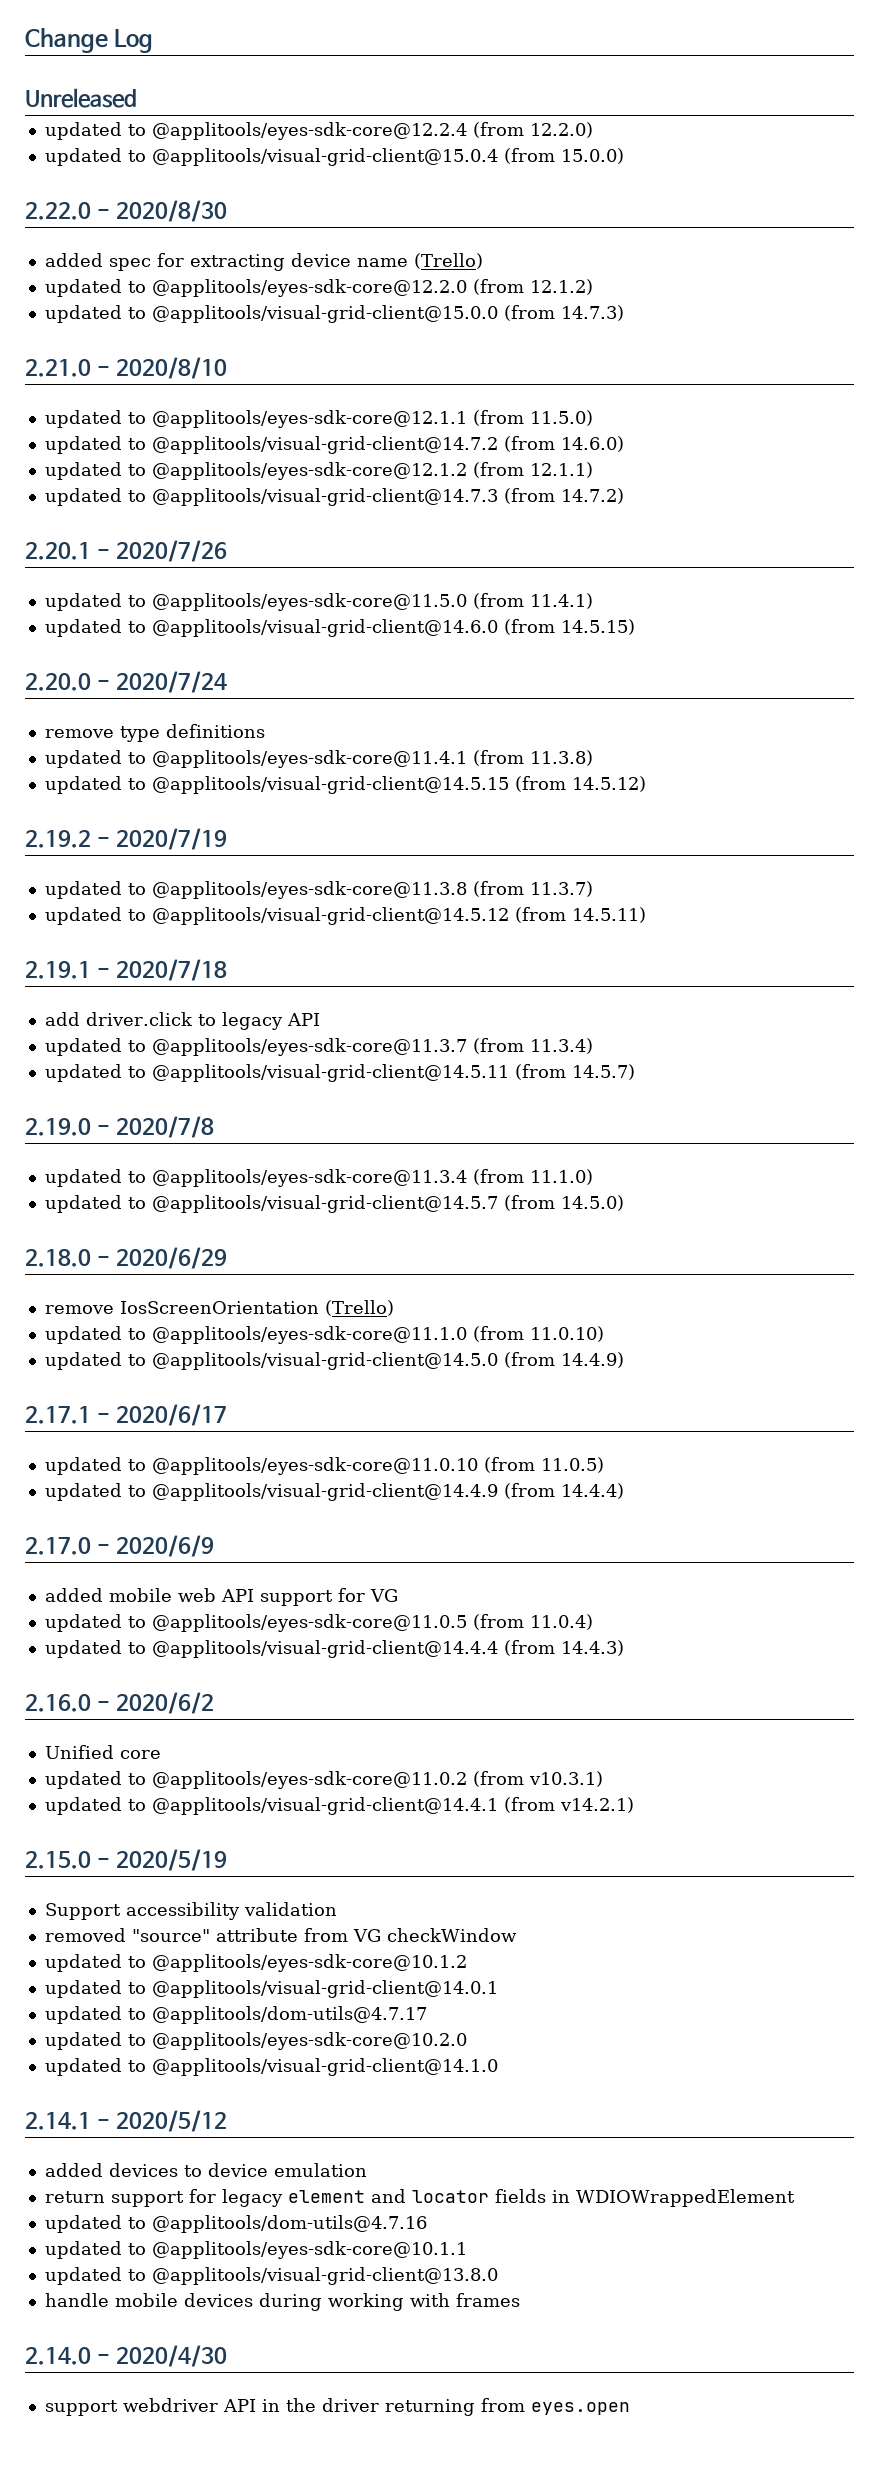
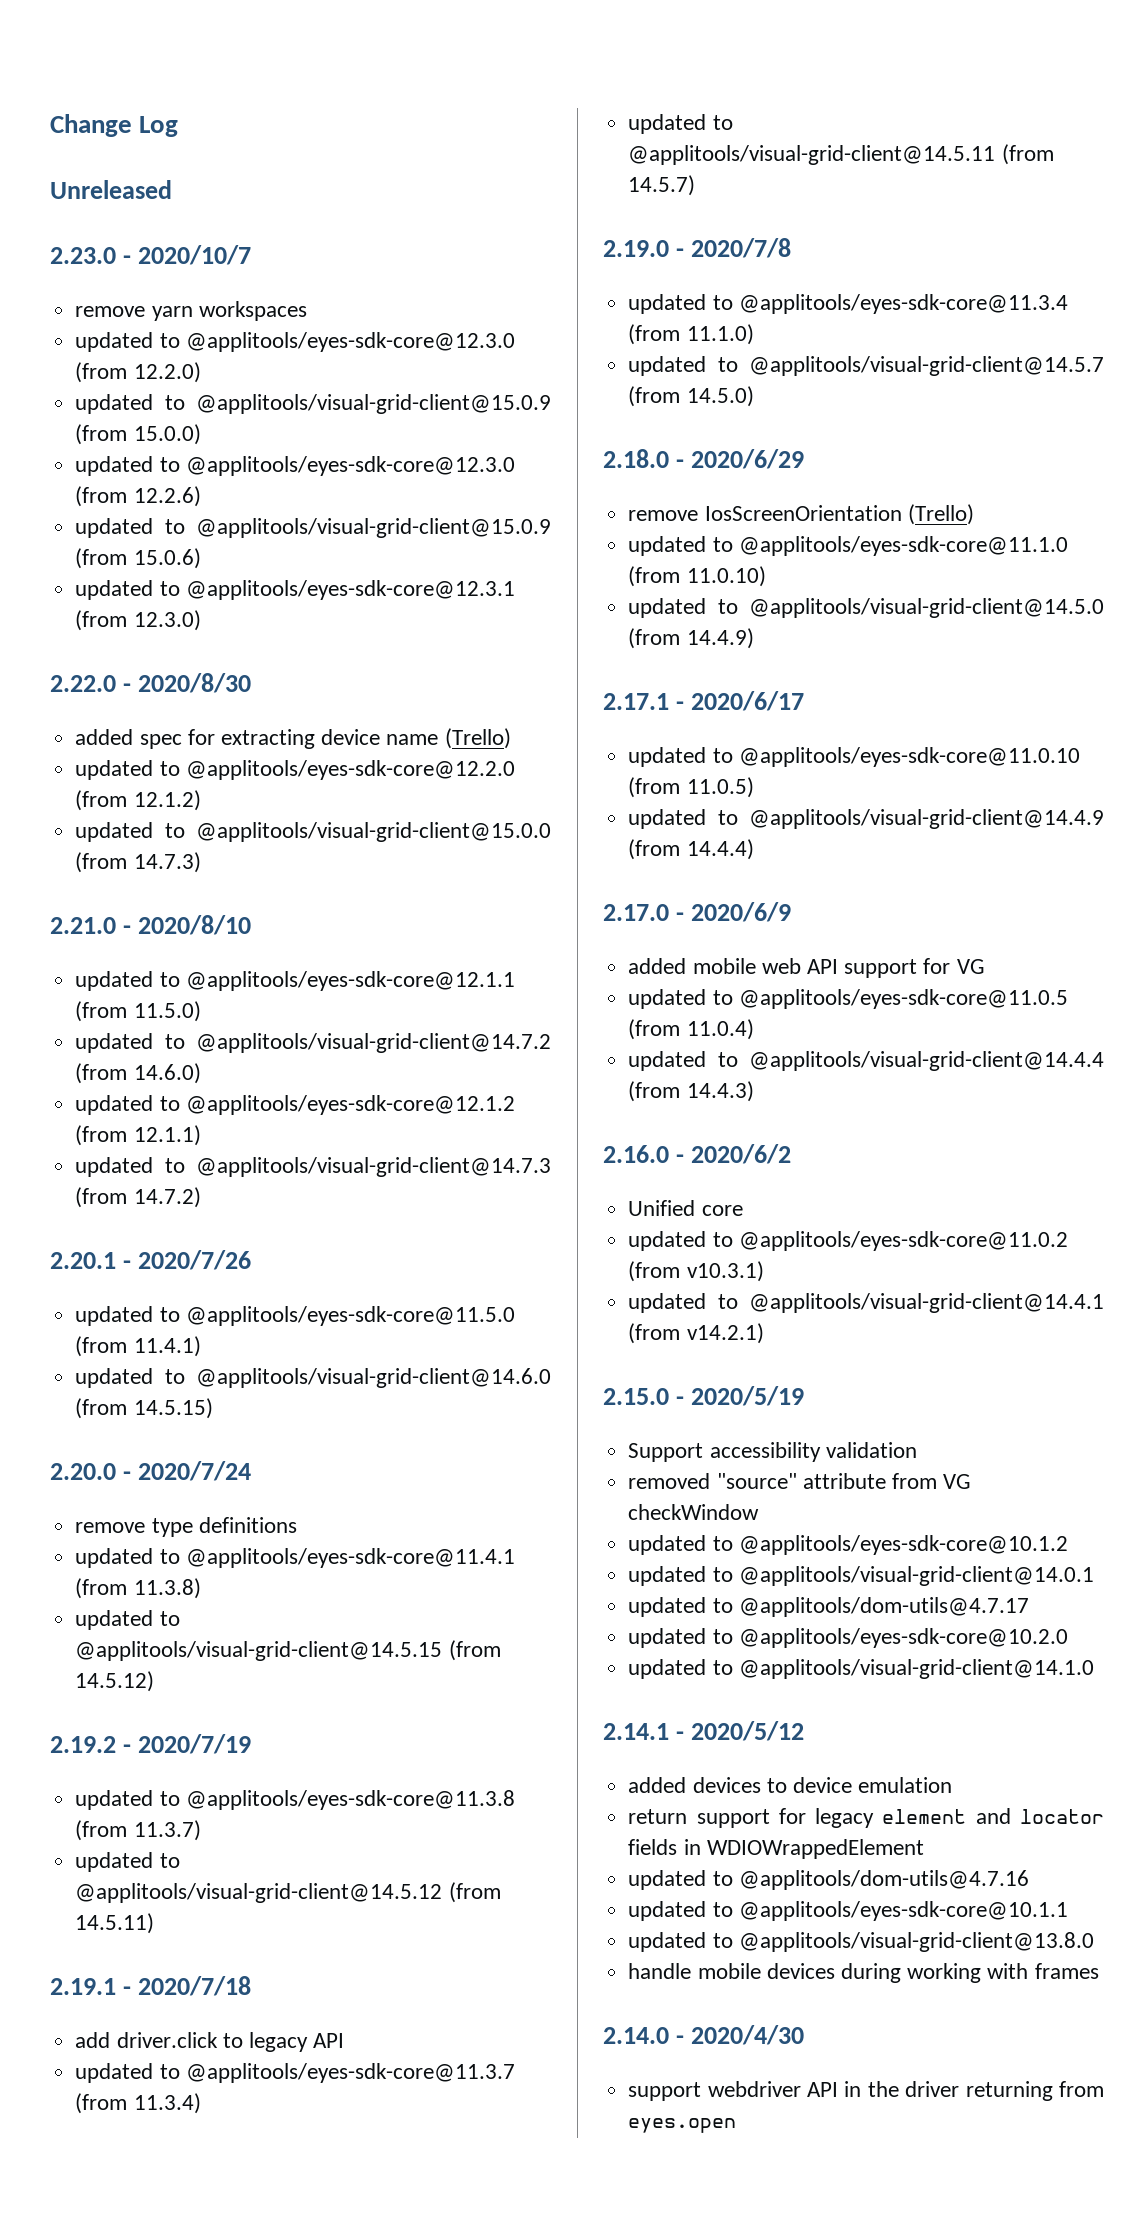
[44,122,467,140] // updated to @applitools/eyes-sdk-core@12.2.4 -> [50,245,251,265] [75,301,307,321] [75,332,515,352] // 2.23.0 - 2020/10/7 // remove yarn workspaces // updated to @applitools/eyes-sdk-core@12.3.0
[151,148,498,166] @applitools/visual-grid-client@15.0.4 -> [196,394,551,414] @applitools/visual-grid-client@15.0.9
(624, 156) none -> [75,456,515,476] [75,486,201,507] [75,518,551,538] [75,548,201,569] [75,580,515,600] [75,610,201,631] // updated to @applitools/eyes-sdk-core@12.3.0 (from 12.2.6) // updated to @applitools/visual-grid-client@15.0.9 (from 15.0.6) // updated to @applitools/eyes-sdk-core@12.3.1 (from 12.3.0)

